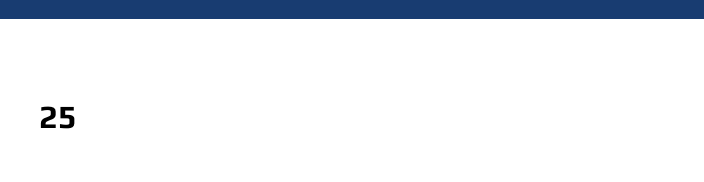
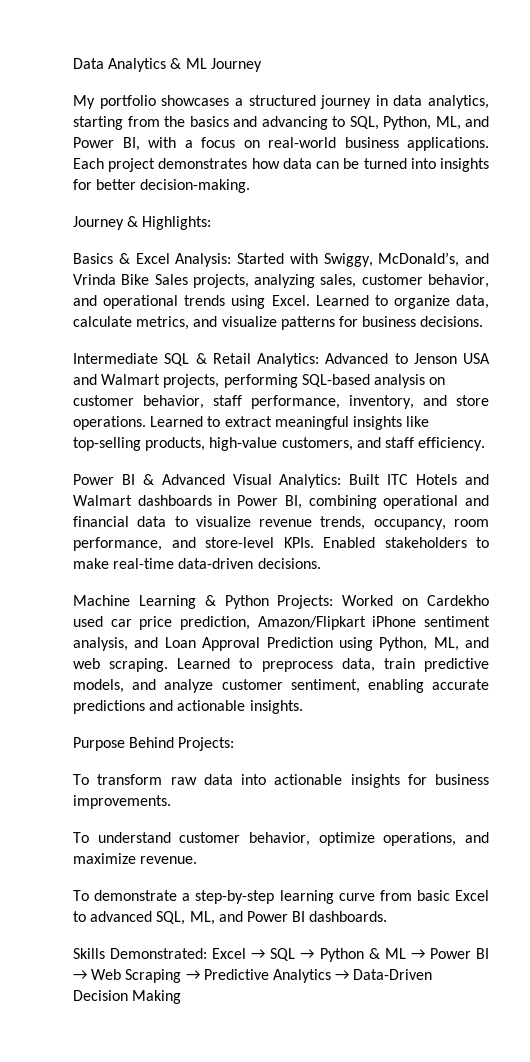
[39,106,77,129] 25 -> [73,58,262,72] [73,95,489,109] [73,116,489,130] [73,137,489,151] [73,158,490,172] [73,179,251,193] [73,216,212,230] [73,252,489,267] [73,274,489,288] [73,295,489,309] [73,316,484,330] [73,353,490,367] [73,374,446,388] [73,395,489,409] [73,416,430,430] [73,437,486,451] [73,474,490,488] [73,495,490,509] [73,516,489,530] [73,537,489,551] [73,558,321,569] [73,595,489,609] [73,616,490,630] [73,637,489,651] [73,658,490,672] [73,679,489,693] [73,700,303,714] [73,737,235,751] [73,774,489,788] [73,795,171,809] [73,832,489,846] [73,853,198,864] [73,890,489,904] [73,911,388,925] [73,948,489,962] [73,969,433,983] [73,990,182,1004] Data Analytics & ML Journey // My portfolio showcases a structured journey in data analytics, starting from the basics and advancing to SQL, Python, ML, and Power BI, with a focus on real-world business applications. Each project demonstrates how data can be turned into insights for better decision-making. // Journey & Highlights: // Basics & Excel Analysis: Started with Swiggy, McDonald’s, and Vrinda Bike Sales projects, analyzing sales, customer behavior, and operational trends using Excel. Learned to organize data, calculate metrics, and visualize patterns for business decisions. // Intermediate SQL & Retail Analytics: Advanced to Jenson USA and Walmart projects, performing SQL-based analysis on customer behavior, staff performance, inventory, and store operations. Learned to extract meaningful insights like top-selling products, high-value customers, and staff efficiency. // Power BI & Advanced Visual Analytics: Built ITC Hotels and Walmart dashboards in Power BI, combining operational and financial data to visualize revenue trends, occupancy, room performance, and store-level KPIs. Enabled stakeholders to make real-time data-driven decisions. // Machine Learning & Python Projects: Worked on Cardekho used car price prediction, Amazon/Flipkart iPhone sentiment analysis, and Loan Approval Prediction using Python, ML, and web scraping. Learned to preprocess data, train predictive models, and analyze customer sentiment, enabling accurate predictions and actionable insights. // Purpose Behind Projects: // To transform raw data into actionable insights for business improvements. // To understand customer behavior, optimize operations, and maximize revenue. // To demonstrate a step-by-step learning curve from basic Excel to advanced SQL, ML, and Power BI dashboards. // Skills Demonstrated: Excel → SQL → Python & ML → Power BI → Web Scraping → Predictive Analytics → Data-Driven Decision Making

